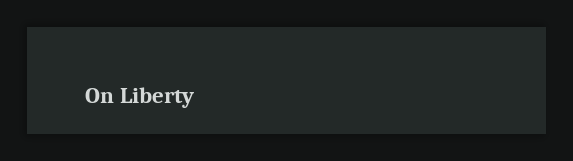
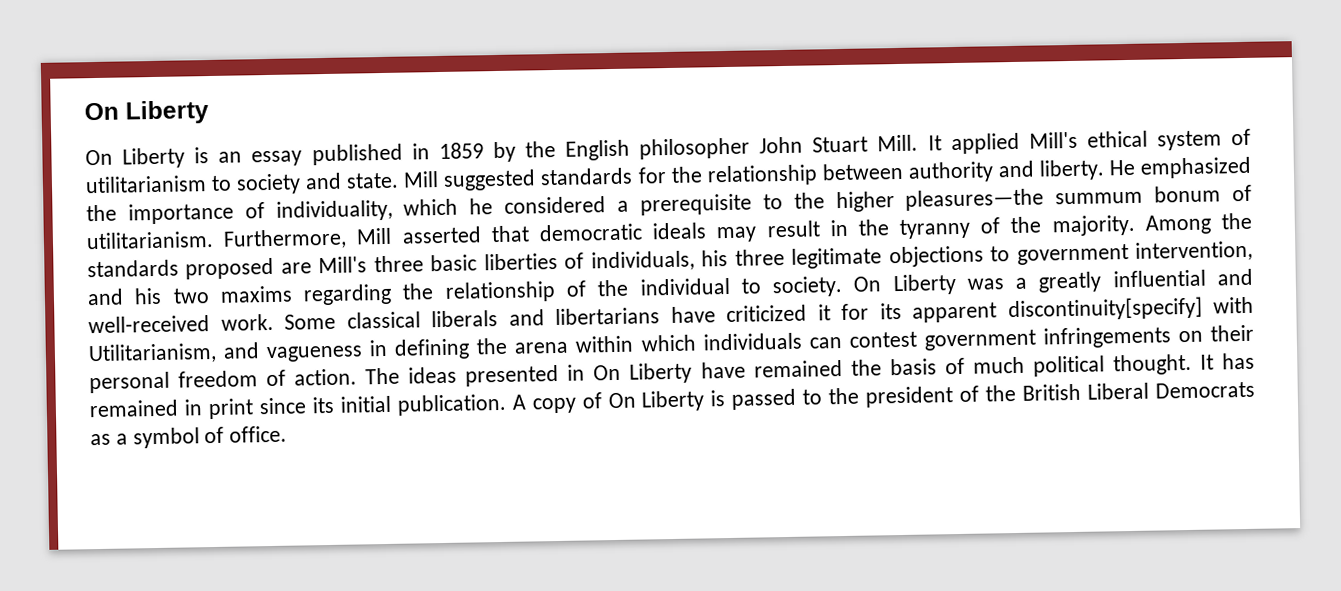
[85,87,195,108] On Liberty -> [84,100,209,125] [85,128,1251,169] [85,156,1252,195] [86,184,1252,225] [86,212,1252,250] [87,240,1253,280] [87,268,1254,306] [88,296,1254,334] [88,324,1255,365] [89,352,1255,394] [89,381,1256,420] [90,425,288,449] On Liberty // On Liberty is an essay published in 1859 by the English philosopher John Stuart Mill. It applied Mill's ethical system of utilitarianism to society and state. Mill suggested standards for the relationship between authority and liberty. He emphasized the importance of individuality, which he considered a prerequisite to the higher pleasures—the summum bonum of utilitarianism. Furthermore, Mill asserted that democratic ideals may result in the tyranny of the majority. Among the standards proposed are Mill's three basic liberties of individuals, his three legitimate objections to government intervention, and his two maxims regarding the relationship of the individual to society. On Liberty was a greatly influential and well-received work. Some classical liberals and libertarians have criticized it for its apparent discontinuity[specify] with Utilitarianism, and vagueness in defining the arena within which individuals can contest government infringements on their personal freedom of action. The ideas presented in On Liberty have remained the basis of much political thought. It has remained in print since its initial publication. A copy of On Liberty is passed to the president of the British Liberal Democrats as a symbol of office.

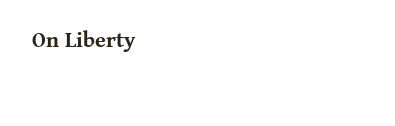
[84,100,209,125] [85,128,1251,169] [85,156,1252,195] [86,184,1252,225] [86,212,1252,250] [87,240,1253,280] [87,268,1254,306] [88,296,1254,334] [88,324,1255,365] [89,352,1255,394] [89,381,1256,420] [90,425,288,449] On Liberty // On Liberty is an essay published in 1859 by the English philosopher John Stuart Mill. It applied Mill's ethical system of utilitarianism to society and state. Mill suggested standards for the relationship between authority and liberty. He emphasized the importance of individuality, which he considered a prerequisite to the higher pleasures—the summum bonum of utilitarianism. Furthermore, Mill asserted that democratic ideals may result in the tyranny of the majority. Among the standards proposed are Mill's three basic liberties of individuals, his three legitimate objections to government intervention, and his two maxims regarding the relationship of the individual to society. On Liberty was a greatly influential and well-received work. Some classical liberals and libertarians have criticized it for its apparent discontinuity[specify] with Utilitarianism, and vagueness in defining the arena within which individuals can contest government infringements on their personal freedom of action. The ideas presented in On Liberty have remained the basis of much political thought. It has remained in print since its initial publication. A copy of On Liberty is passed to the president of the British Liberal Democrats as a symbol of office. -> [32,30,136,52] On Liberty

